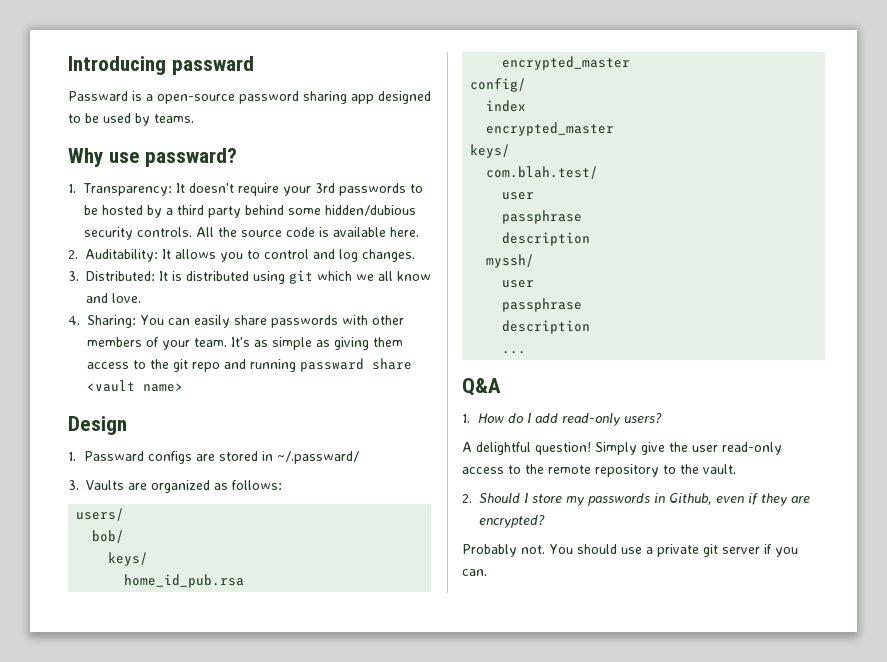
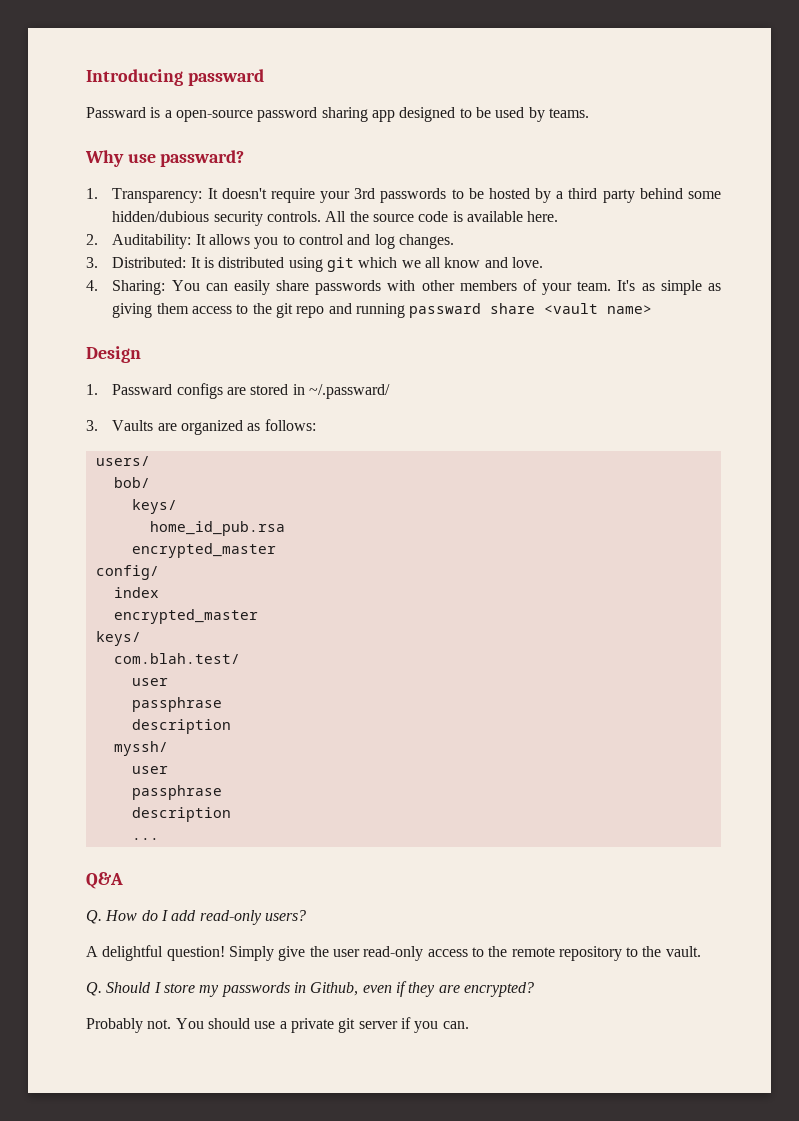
[462,414,470,423] 1. -> [86,910,102,924] Q.
[462,494,472,503] 2. -> [86,982,102,996] Q.

